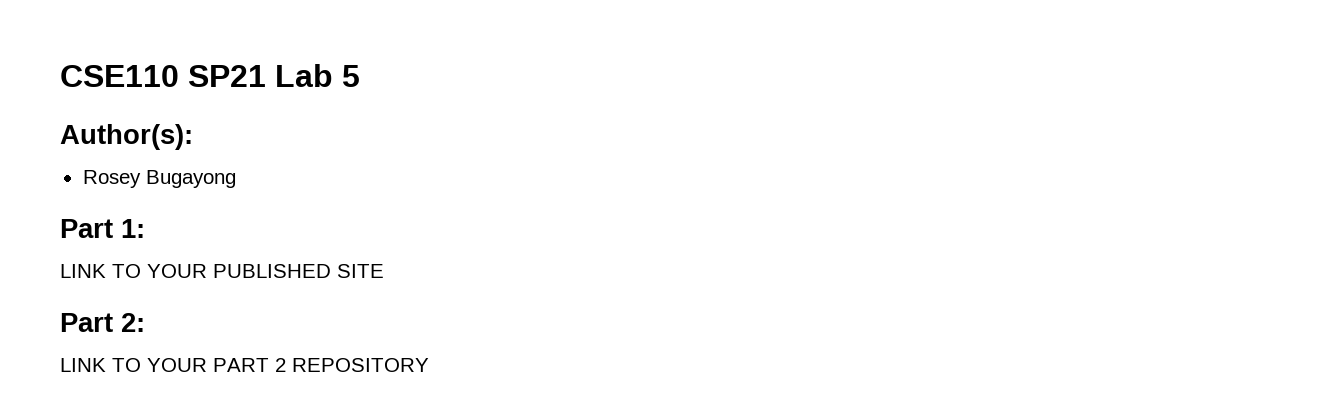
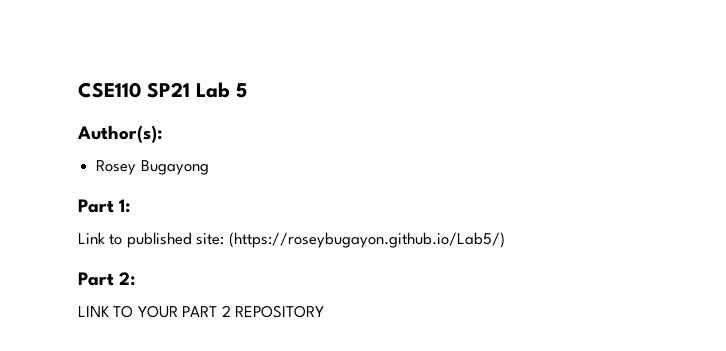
[60,264,384,278] LINK TO YOUR PUBLISHED SITE -> [78,232,505,248] Link to published site: (https://roseybugayon.github.io/Lab5/)

